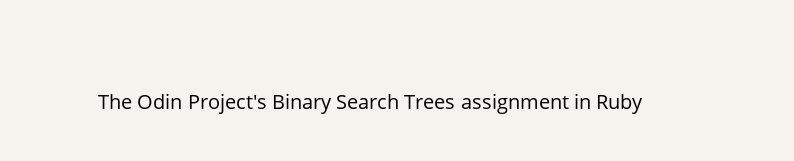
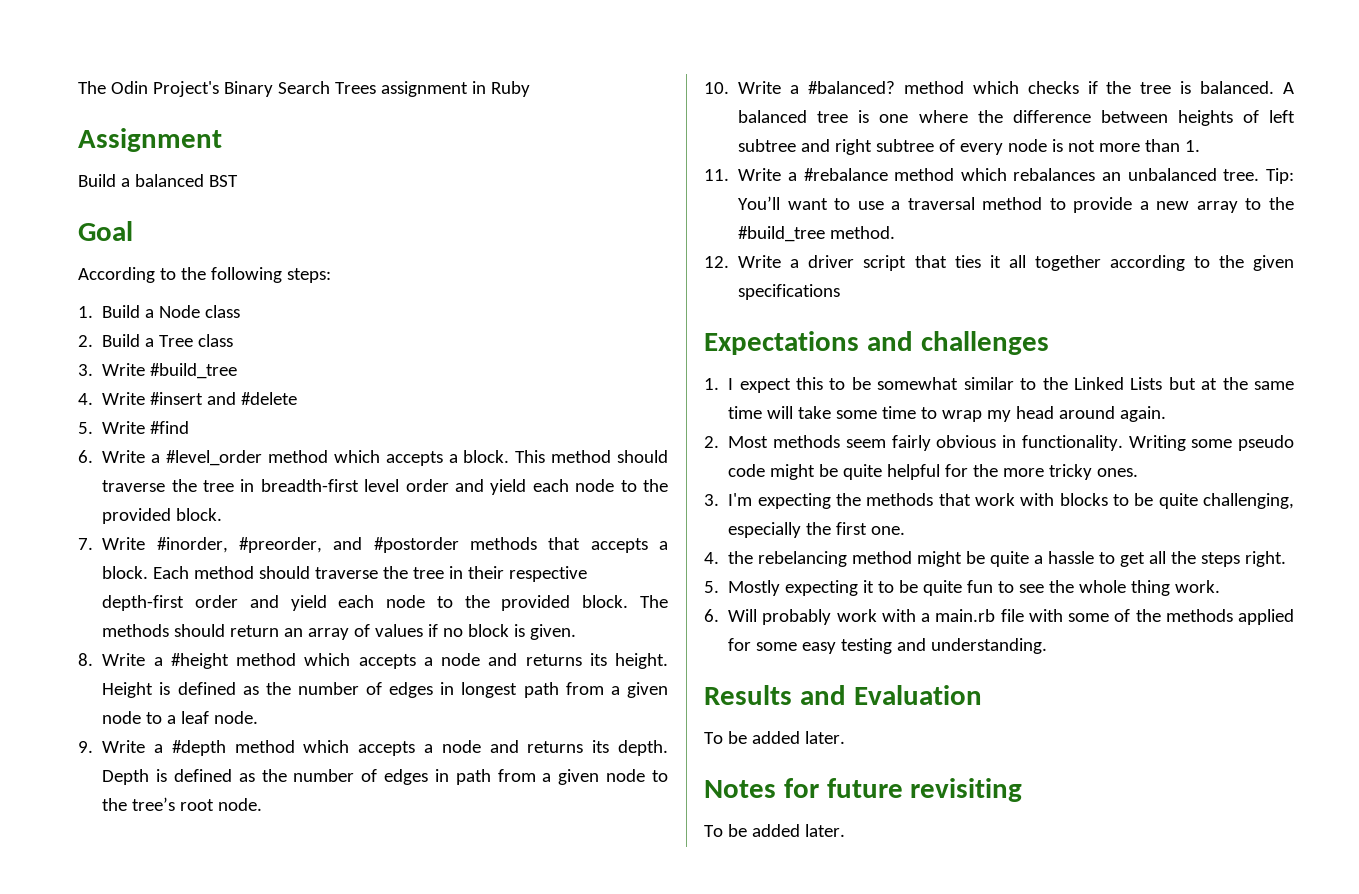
(644, 104) none -> [78,128,222,152] [78,174,238,187] [78,221,133,241] [78,267,331,283] [78,305,241,318] [78,334,234,347] [78,363,238,379] [78,392,298,405] [78,421,190,434] [78,450,668,466] [102,479,668,495] [102,508,223,524] [78,537,668,553] [102,566,588,582] [102,595,668,611] [102,624,577,640] [78,653,668,669] [102,682,669,698] [102,711,259,724] [78,740,669,756] [102,769,668,785] [102,797,263,811] [704,81,1294,94] [738,110,1295,126] [738,139,1201,155] [704,168,1294,184] [738,196,1294,213] [738,226,896,242] [704,255,1294,271] [738,284,841,300] [704,331,1049,355] [704,377,1294,393] [728,406,1167,422] [704,435,1294,451] [728,464,1139,480] [704,493,1294,509] [728,522,906,538] [704,551,1287,567] [704,580,1221,596] [704,609,1294,625] [728,638,1048,654] [704,685,982,705] [704,731,845,744] [704,778,1023,802] [704,824,845,837] // Assignment // Build a balanced BST // Goal // According to the following steps: // 1. Build a Node class // 2. Build a Tree class // 3. Write #build_tree // 4. Write #insert and #delete // 5. Write #find // 6. Write a #level_order method which accepts a block. This method should traverse the tree in breadth-first level order and yield each node to the provided block. // 7. Write #inorder, #preorder, and #postorder methods that accepts a block. Each method should traverse the tree in their respective depth-first order and yield each node to the provided block. The methods should return an array of values if no block is given. // 8. Write a #height method which accepts a node and returns its height. Height is defined as the number of edges in longest path from a given node to a leaf node. // 9. Write a #depth method which accepts a node and returns its depth. Depth is defined as the number of edges in path from a given node to the tree’s root node. // 10. Write a #balanced? method which checks if the tree is balanced. A balanced tree is one where the difference between heights of left subtree and right subtree of every node is not more than 1. // 11. Write a #rebalance method which rebalances an unbalanced tree. Tip: You’ll want to use a traversal method to provide a new array to the #build_tree method. // 12. Write a driver script that ties it all together according to the given specifications // Expectations and challenges // 1. I expect this to be somewhat similar to the Linked Lists but at the same time will take some time to wrap my head around again. // 2. Most methods seem fairly obvious in functionality. Writing some pseudo code might be quite helpful for the more tricky ones. // 3. I'm expecting the methods that work with blocks to be quite challenging, especially the first one. // 4. the rebelancing method might be quite a hassle to get all the steps right. // 5. Mostly expecting it to be quite fun to see the whole thing work. // 6. Will probably work with a main.rb file with some of the methods applied for some easy testing and understanding. // Results and Evaluation // To be added later. // Notes for future revisiting // To be added later.

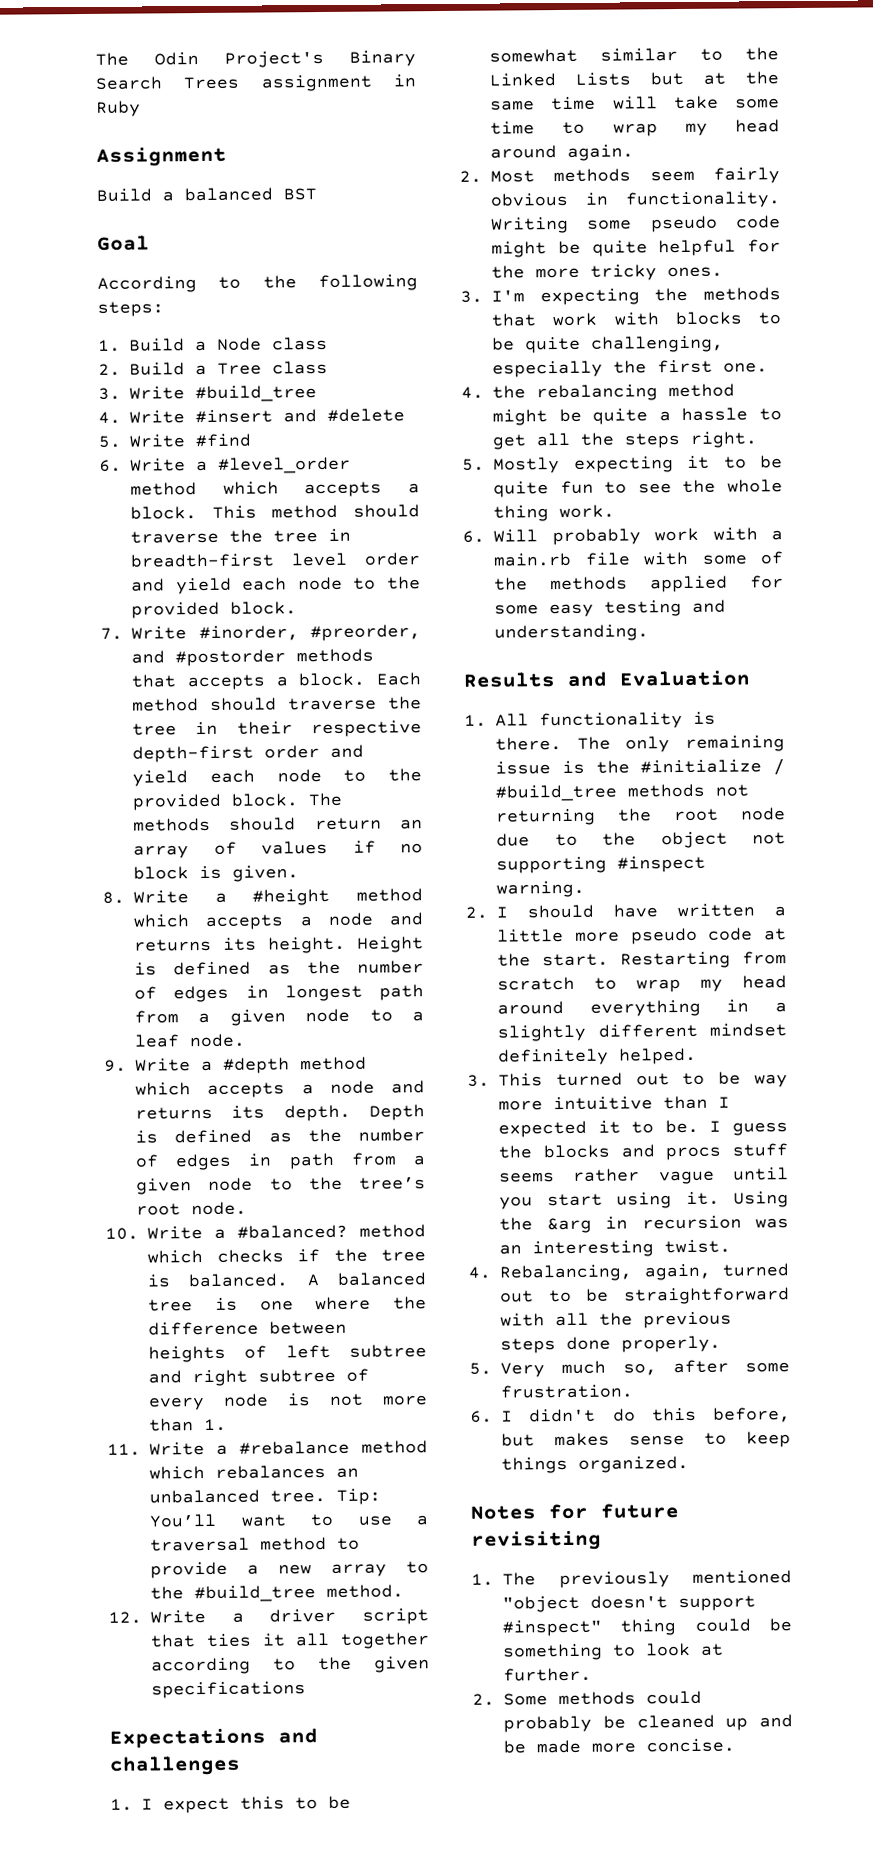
[758,551,848,567] rebelancing -> [536,384,658,402] rebalancing
[704,731,845,744] [704,778,1023,802] [704,824,845,837] To be added later. // Notes for future revisiting // To be added later. -> [464,711,716,730] [495,735,785,753] [495,758,785,776] [495,783,749,802] [496,807,786,826] [496,831,786,849] [496,855,706,874] [496,880,585,898] [465,903,786,919] [497,927,787,945] [497,951,787,969] [497,975,787,993] [497,999,787,1017] [497,1023,787,1042] [498,1047,697,1066] [467,1071,788,1088] [498,1095,730,1111] [498,1119,788,1138] [498,1143,788,1161] [499,1167,789,1185] [499,1191,789,1210] [499,1215,789,1234] [499,1239,731,1258] [468,1263,789,1282] [500,1287,790,1305] [500,1311,732,1329] [500,1335,721,1354] [469,1359,790,1378] [500,1384,633,1399] [470,1407,791,1423] [501,1431,791,1448] [501,1455,689,1474] [470,1503,679,1520] [471,1530,602,1551] [471,1570,792,1589] [502,1595,756,1613] [502,1618,792,1637] [503,1642,724,1661] [503,1667,592,1682] [472,1690,702,1706] [503,1714,793,1733] [503,1738,735,1754] 1. All functionality is there. The only remaining issue is the #initialize / #build_tree methods not returning the root node due to the object not supporting #inspect warning. // 2. I should have written a little more pseudo code at the start. Restarting from scratch to wrap my head around everything in a slightly different mindset definitely helped. // 3. This turned out to be way more intuitive than I expected it to be. I guess the blocks and procs stuff seems rather vague until you start using it. Using the &arg in recursion was an interesting twist. // 4. Rebalancing, again, turned out to be straightforward with all the previous steps done properly. // 5. Very much so, after some frustration. // 6. I didn't do this before, but makes sense to keep things organized. // Notes for future revisiting // 1. The previously mentioned "object doesn't support #inspect" thing could be something to look at further. // 2. Some methods could probably be cleaned up and be made more concise.

